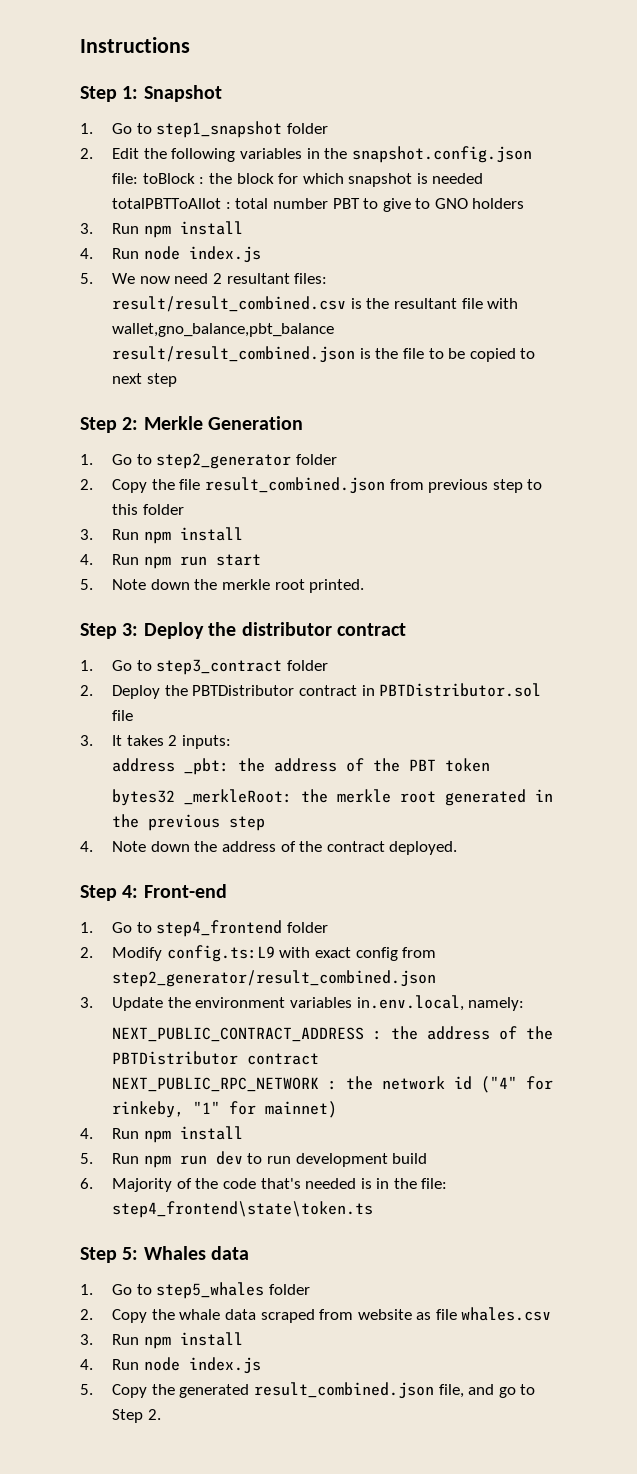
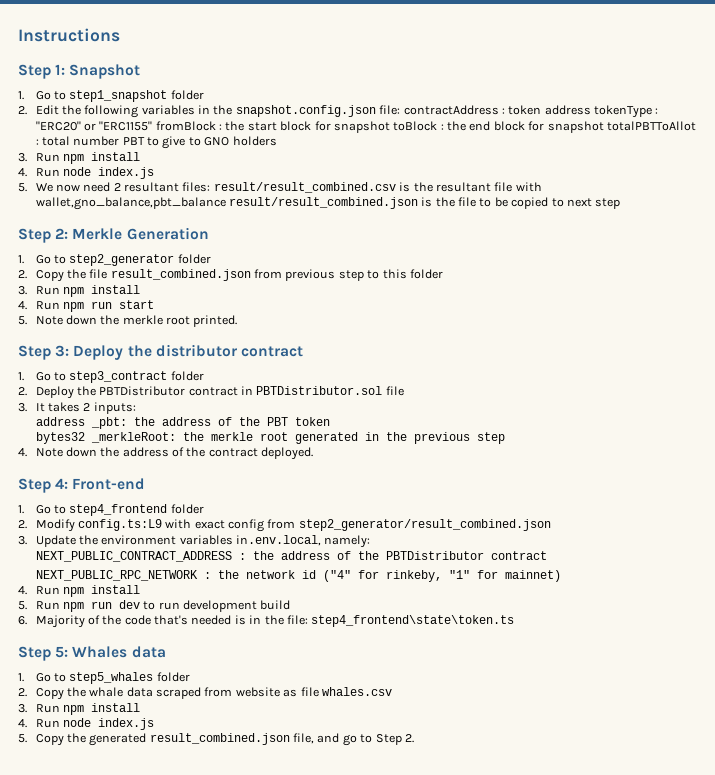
(139, 178) none -> [403,105,659,118] [35,121,390,133] contractAddress : token address tokenType : "ERC20" or "ERC1155" fromBlock : the start block for snapshot
[236,173,484,187] block for which snapshot is needed -> [469,121,604,133] end block for snapshot

